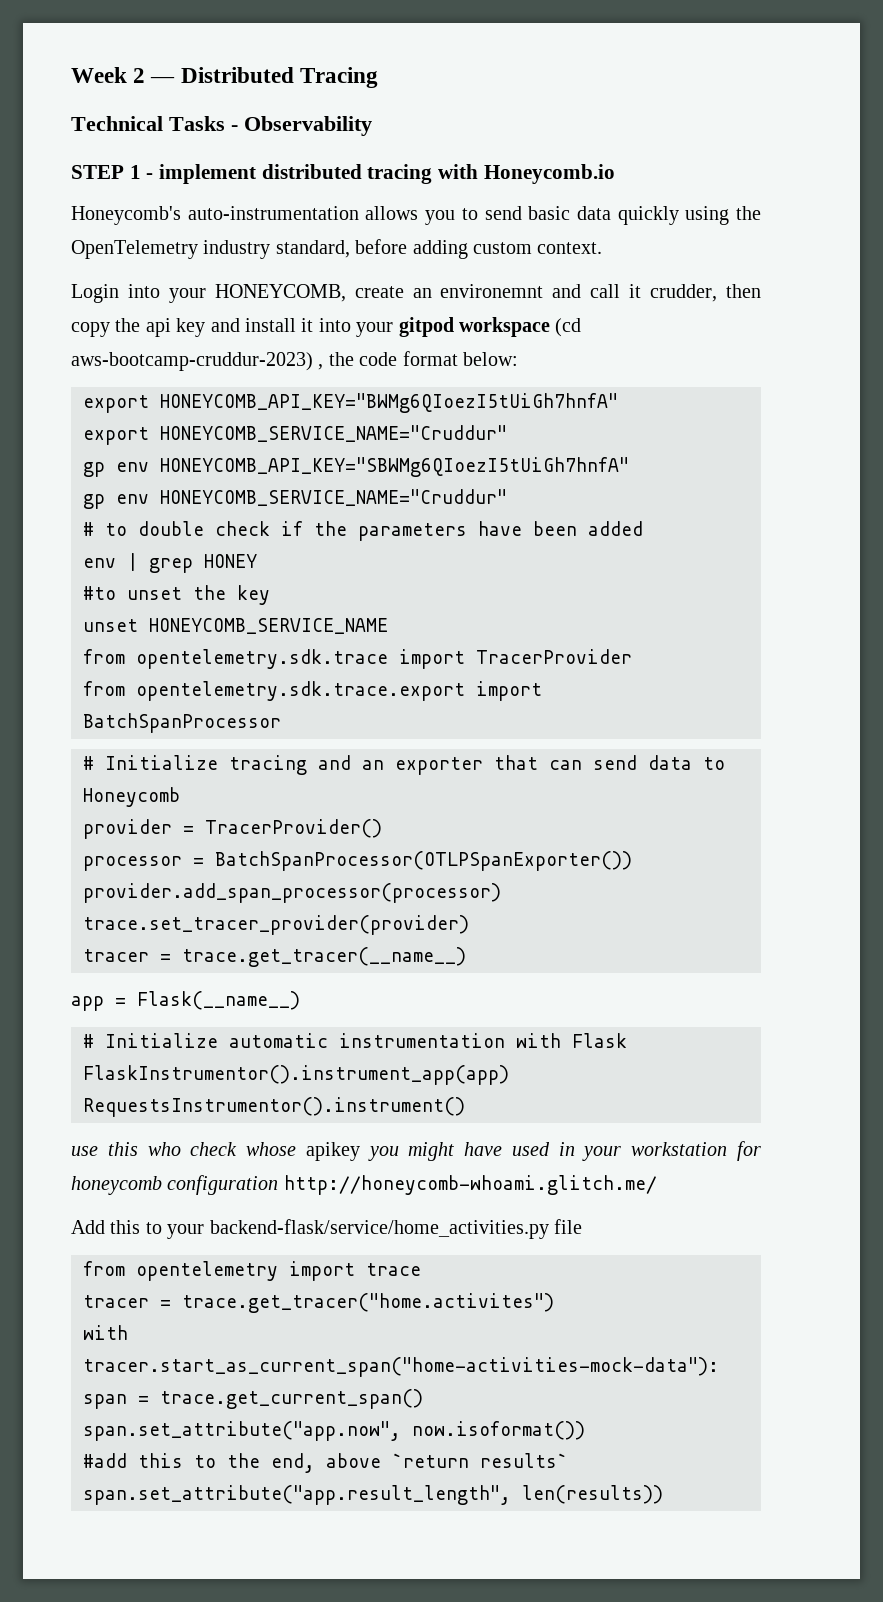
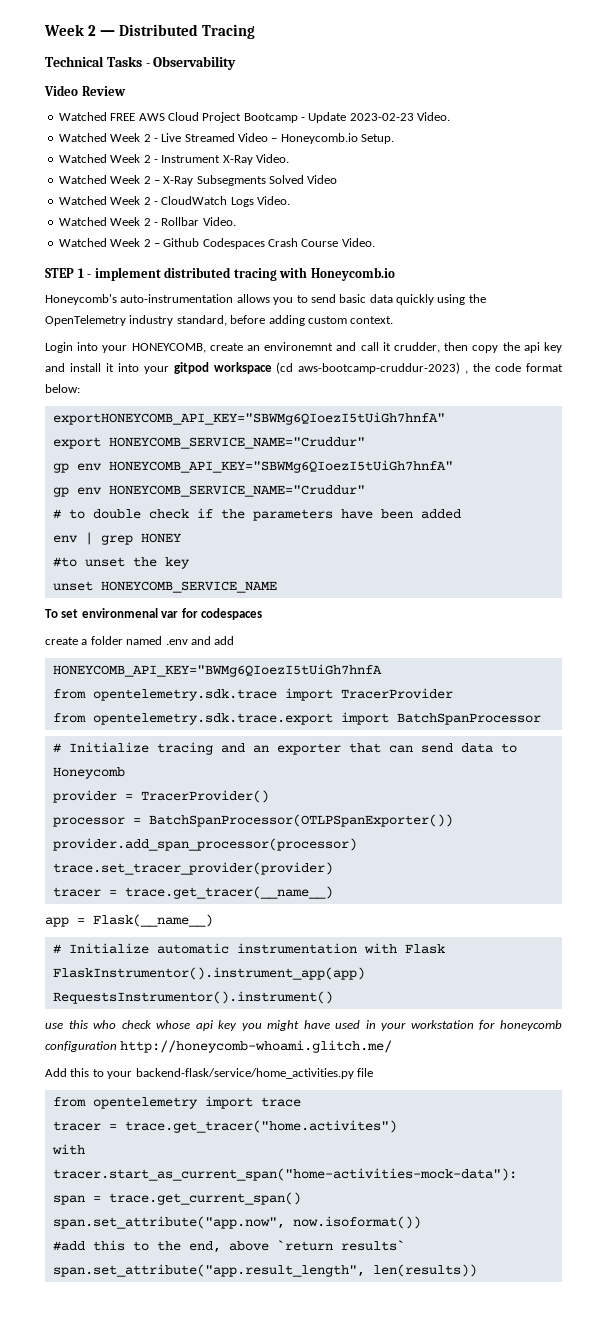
(372, 126) none -> [44,85,126,96] [58,112,451,123] [58,133,395,144] [58,154,289,165] [58,175,338,186] [58,196,290,207] [58,217,236,226] [58,238,375,249] // Video Review // Watched FREE AWS Cloud Project Bootcamp - Update 2023-02-23 Video. // Watched Week 2 - Live Streamed Video – Honeycomb.io Setup. // Watched Week 2 - Instrument X-Ray Video. // Watched Week 2 – X-Ray Subsegments Solved Video // Watched Week 2 - CloudWatch Logs Video. // Watched Week 2 - Rollbar Video. // Watched Week 2 – Github Codespaces Crash Course Video.
[83,393,618,413] export HONEYCOMB_API_KEY="BWMg6QIoezI5tUiGh7hnfA" -> [52,412,445,425] exportHONEYCOMB_API_KEY="SBWMg6QIoezI5tUiGh7hnfA"
(388, 626) none -> [45,608,262,620] [45,636,235,645] [52,664,382,677] // To set environmenal var for codespaces // create a folder named .env and add // HONEYCOMB_API_KEY="BWMg6QIoezI5tUiGh7hnfA
[305,1142,360,1161] apikey -> [195,1020,238,1031] api key

